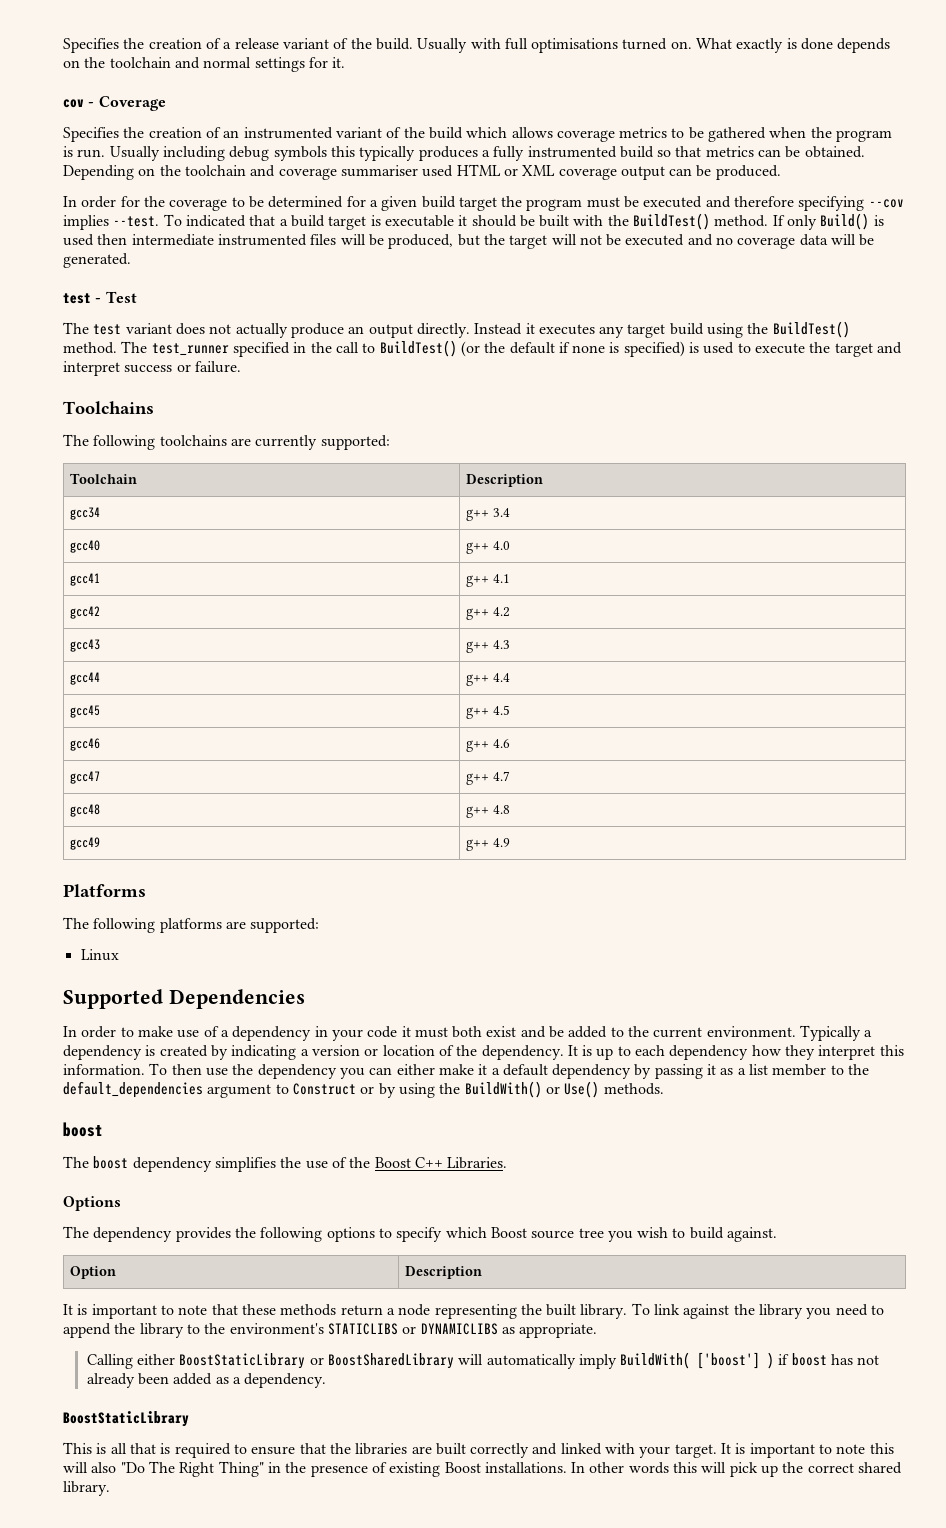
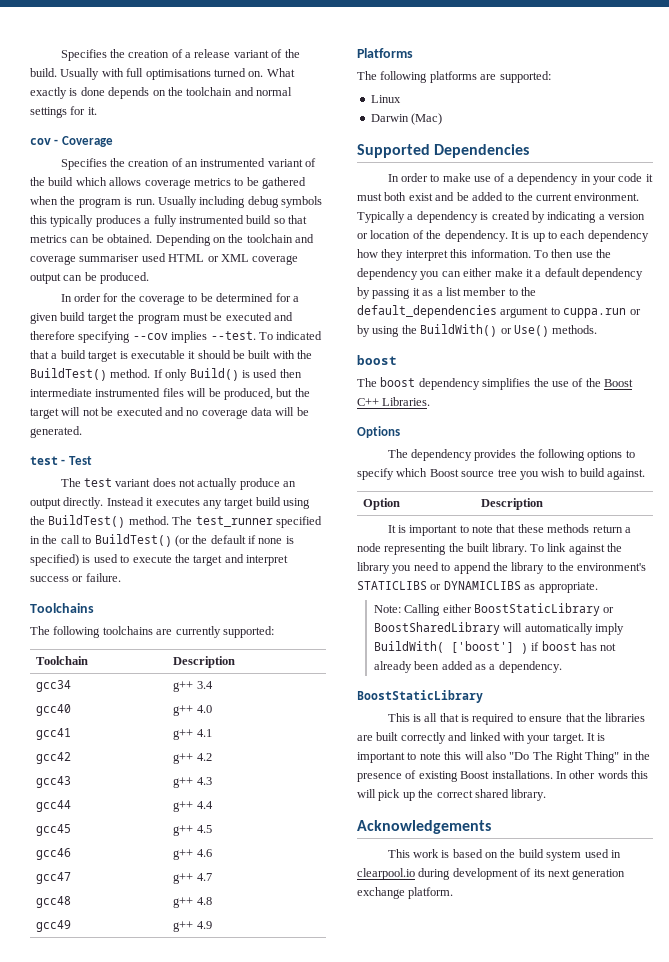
(119, 955) none -> [370,113,443,125] // Darwin (Mac)
[292,1083,356,1095] Construct -> [563,308,627,318] cuppa.run
(598, 1330) none -> [373,605,401,613] Note:
(110, 1488) none -> [357,820,491,834] [387,849,621,861] [357,868,626,880] [357,887,454,899] // Acknowledgements // This work is based on the build system used in clearpool.io during development of its next generation exchange platform.

